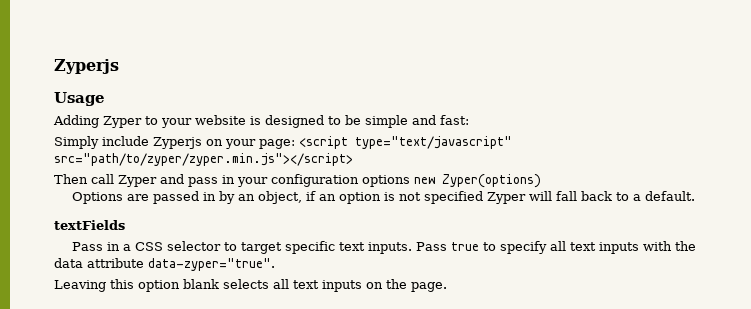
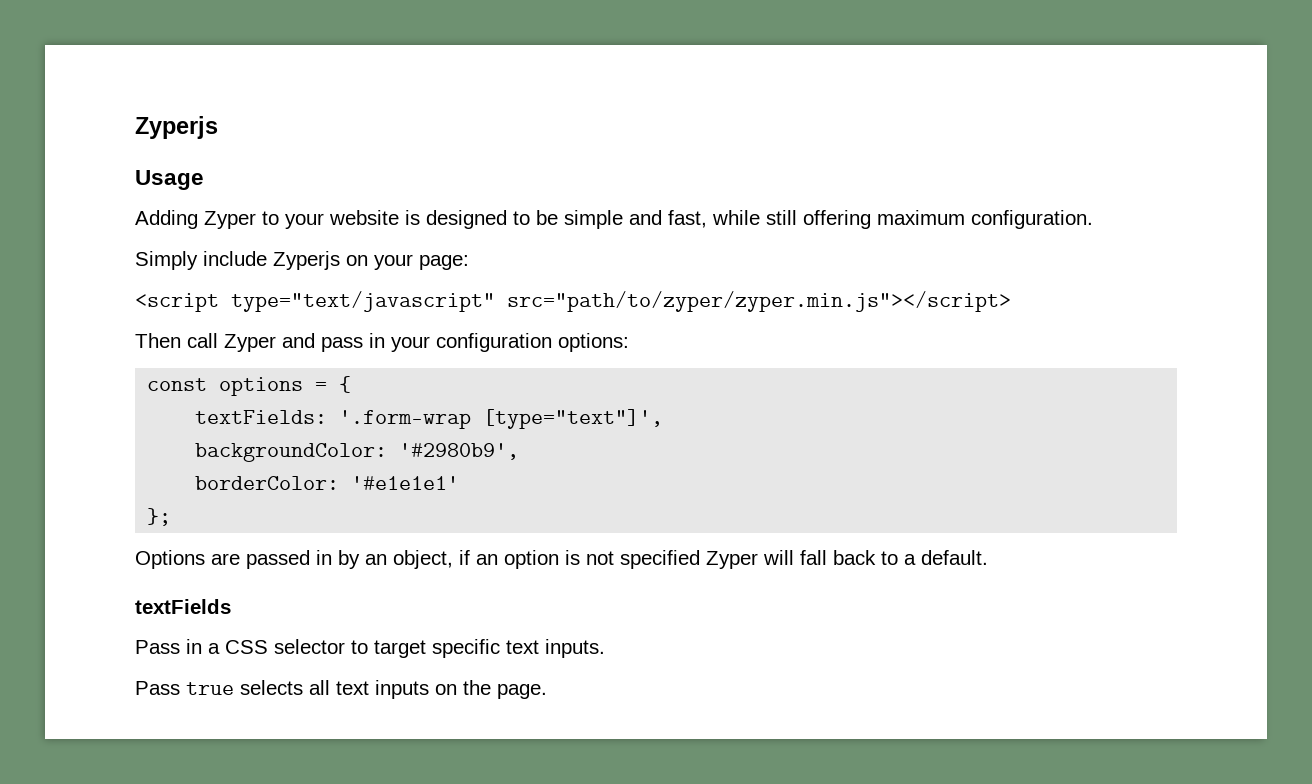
[440,115,469,125] fast: -> [668,210,1093,229] fast, while still offering maximum configuration.
(295, 144) none -> (469, 262) //
[362,174,541,188] options new Zyper(options) -> [558,333,629,352] [147,376,352,396] [195,409,664,429] [195,443,520,462] [195,476,460,490] [147,508,172,526] options: // const options = { // textFields: '.form-wrap [type="text"]', // backgroundColor: '#2980b9', // borderColor: '#e1e1e1' // };
(413, 248) none -> (605, 648) //
[483,241,697,254] [54,258,275,271] [54,279,219,292] to specify all text inputs with the data attribute data-zyper="true". // Leaving this option blank -> (234, 688) none

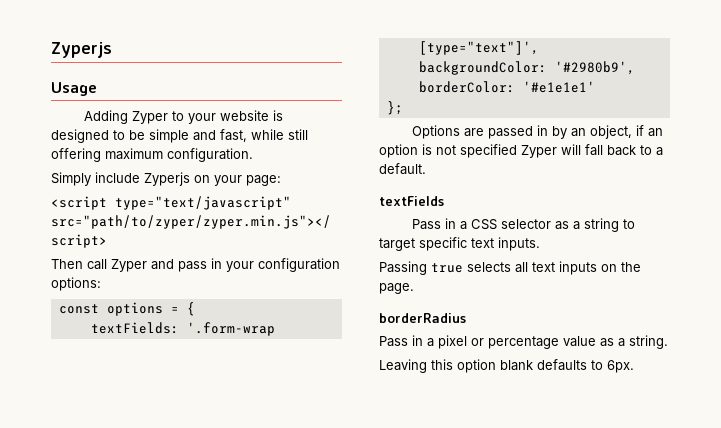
(345, 646) none -> [554,218,619,232] as a string
[135,681,180,695] Pass -> [379,261,427,275] Passing
(547, 691) none -> [379,313,466,323] [379,335,668,349] [379,359,634,373] // borderRadius // Pass in a pixel or percentage value as a string. // Leaving this option blank defaults to 6px.

